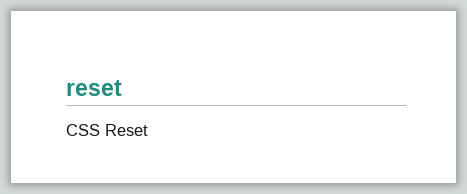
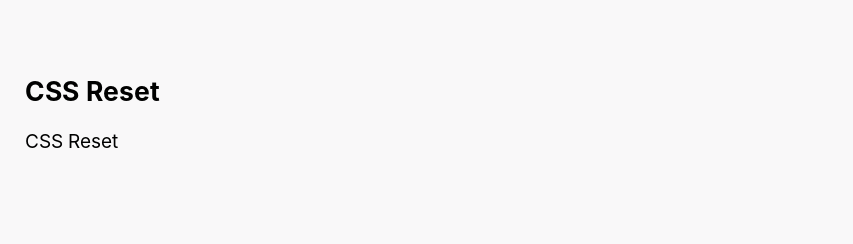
[66,80,122,96] reset -> [25,81,161,101] CSS Reset

